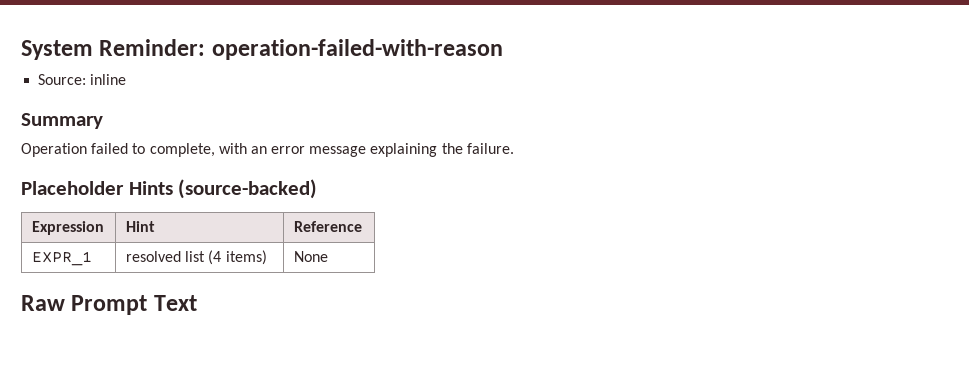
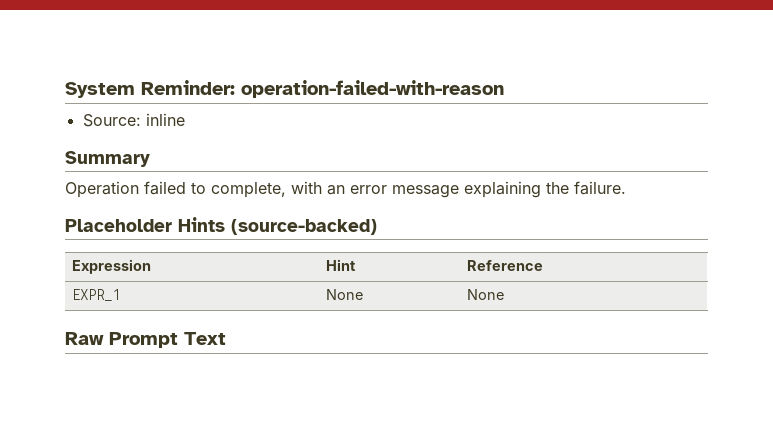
[125,250,267,265] | resolved list (4 items) -> [325,289,363,300] | None

